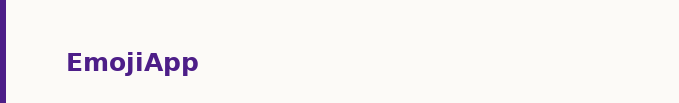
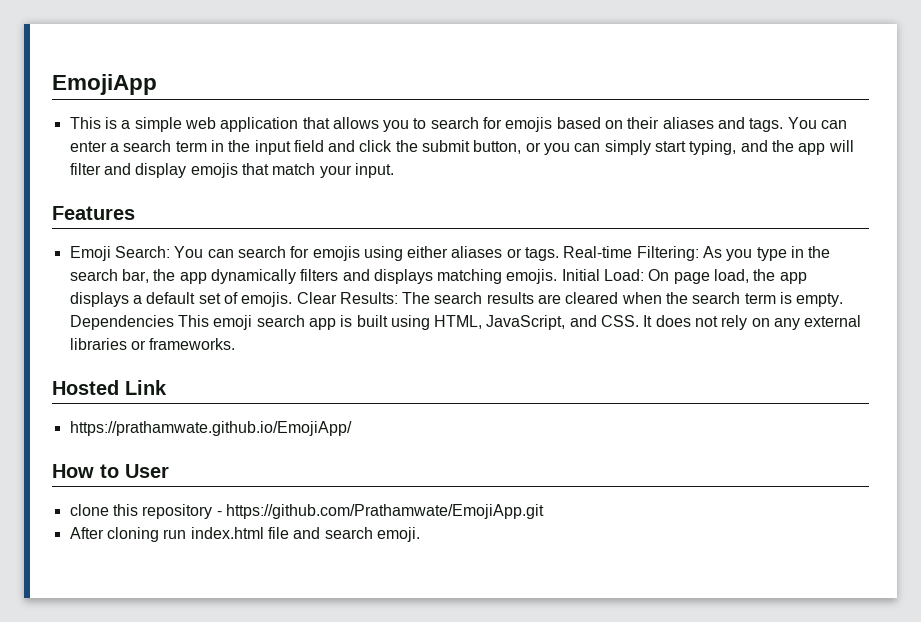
(199, 64) none -> [69,117,848,132] [69,140,854,155] [69,163,394,178] [52,206,135,220] [69,246,831,261] [69,269,807,284] [69,292,844,307] [69,315,862,330] [69,338,236,350] [52,380,167,395] [69,421,352,436] [52,464,169,478] [69,504,544,519] [69,527,420,542] // This is a simple web application that allows you to search for emojis based on their aliases and tags. You can enter a search term in the input field and click the submit button, or you can simply start typing, and the app will filter and display emojis that match your input. // Features // Emoji Search: You can search for emojis using either aliases or tags. Real-time Filtering: As you type in the search bar, the app dynamically filters and displays matching emojis. Initial Load: On page load, the app displays a default set of emojis. Clear Results: The search results are cleared when the search term is empty. Dependencies This emoji search app is built using HTML, JavaScript, and CSS. It does not rely on any external libraries or frameworks. // Hosted Link // https://prathamwate.github.io/EmojiApp/ // How to User // clone this repository - https://github.com/Prathamwate/EmojiApp.git // After cloning run index.html file and search emoji.

